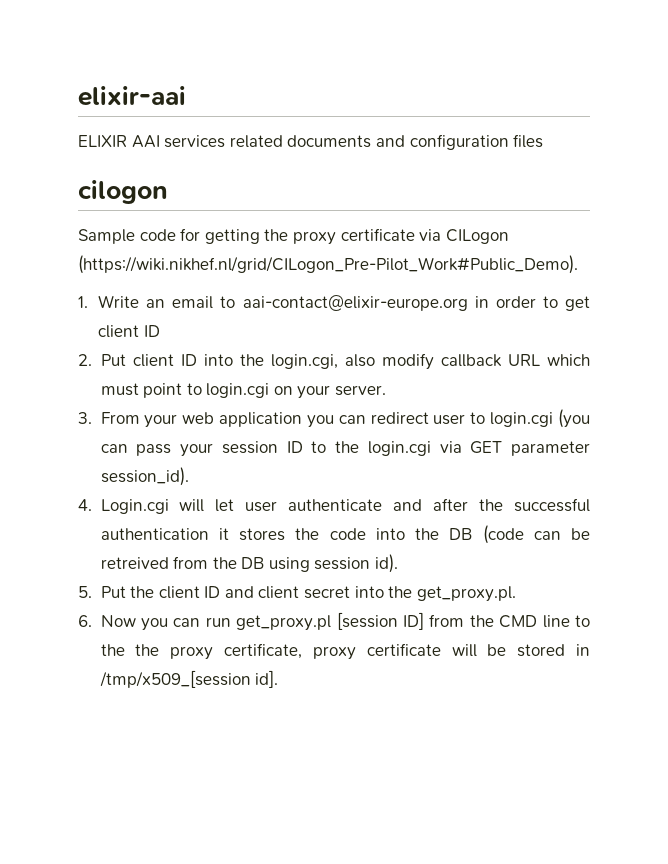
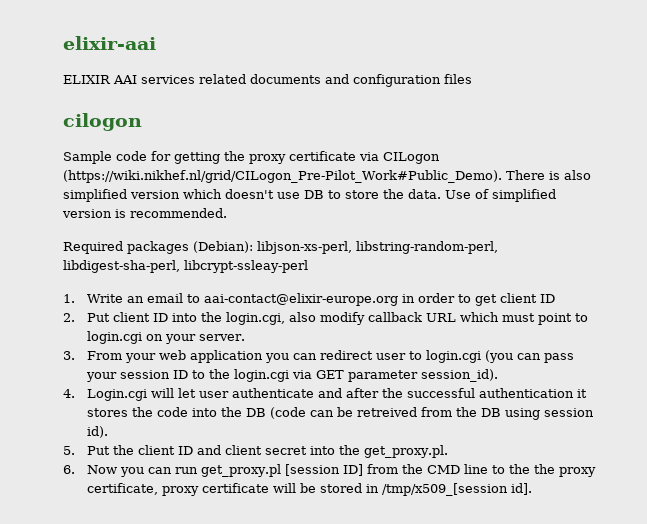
(578, 264) none -> [506,170,591,180] [63,189,556,202] [62,208,227,218] [63,241,498,254] [63,260,308,273] There is also simplified version which doesn't use DB to store the data. Use of simplified version is recommended. // Required packages (Debian): libjson-xs-perl, libstring-random-perl, libdigest-sha-perl, libcrypt-ssleay-perl

